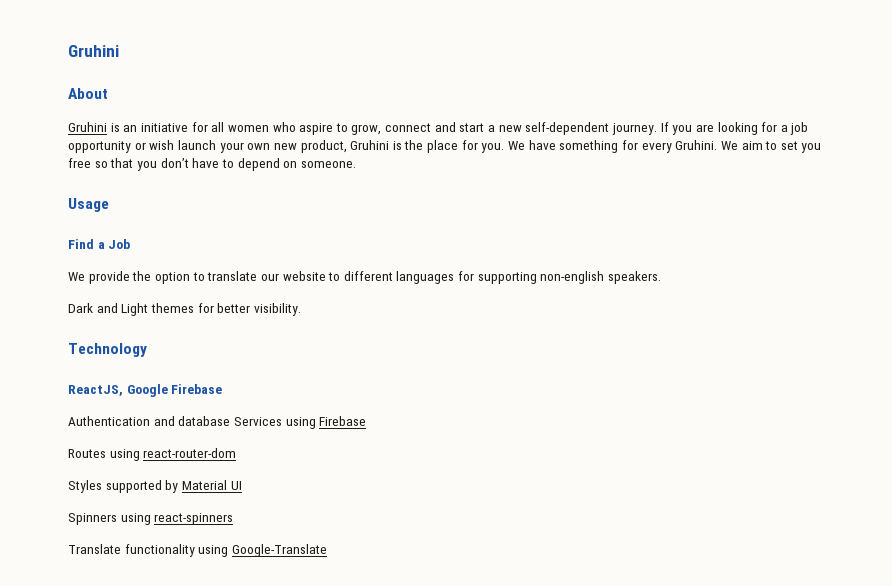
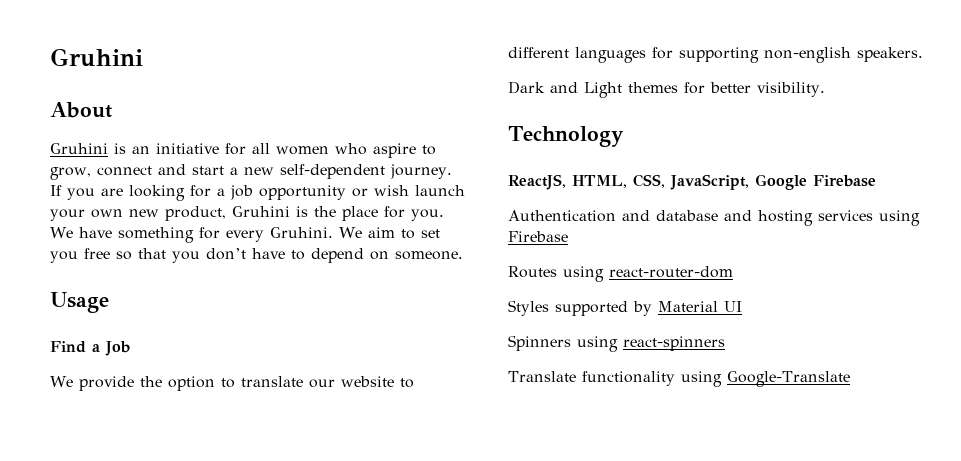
(123, 390) none -> [572,174,749,190] HTML, CSS, JavaScript,
[233,417,282,426] Services -> [724,210,873,226] and hosting services

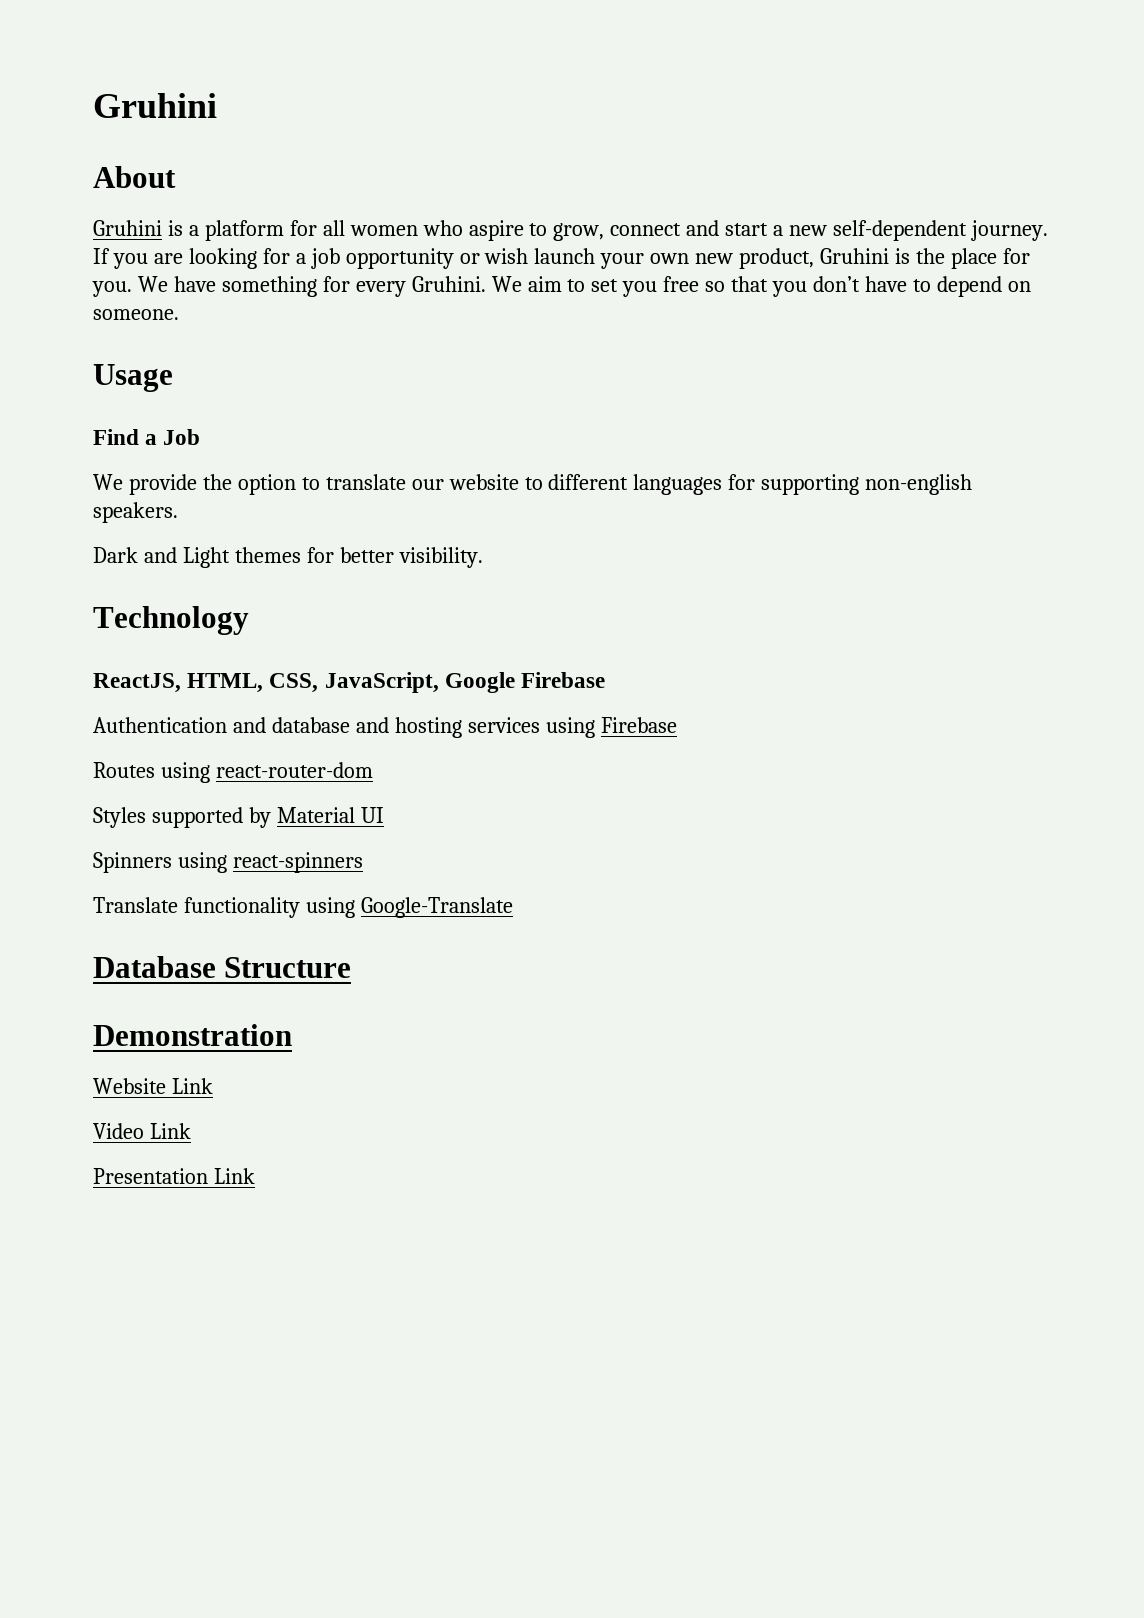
[132,143,219,154] an initiative -> [188,220,284,241] a platform
(850, 379) none -> [93,956,352,978] [93,1024,292,1046] [93,1078,213,1094] [93,1123,191,1139] [93,1168,255,1184] // Database Structure // Demonstration // Website Link // Video Link // Presentation Link

